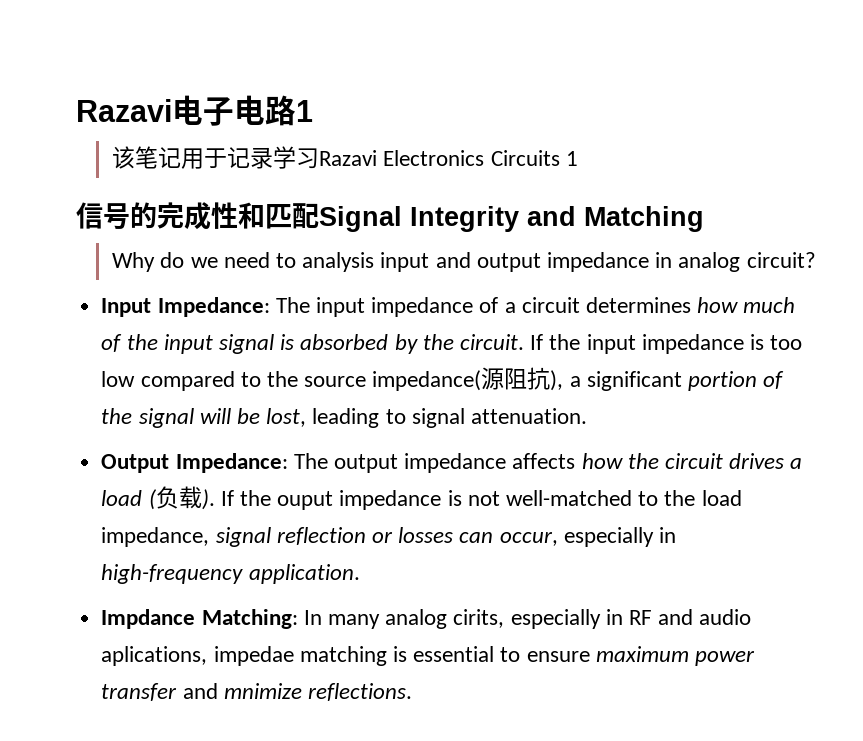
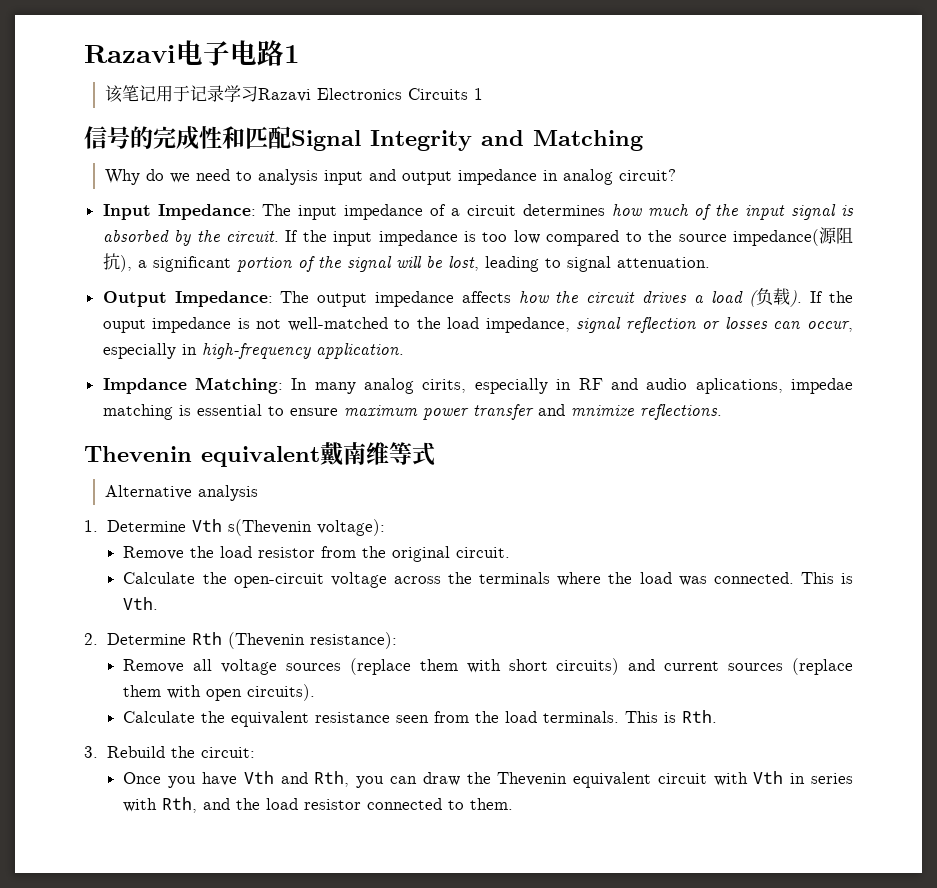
(412, 692) none -> [84,442,435,467] [104,485,258,501] [84,519,385,536] [123,546,511,562] [123,572,854,588] [123,597,159,610] [84,632,397,649] [123,658,853,675] [123,684,316,701] [123,710,718,727] [84,746,255,758] [123,771,854,788] [123,797,514,813] // Thevenin equivalent戴南维等式 // Alternative analysis // 1. Determine Vth s(Thevenin voltage): // Remove the load resistor from the original circuit. // Calculate the open-circuit voltage across the terminals where the load was connected. This is Vth. // 2. Determine Rth (Thevenin resistance): // Remove all voltage sources (replace them with short circuits) and current sources (replace them with open circuits). // Calculate the equivalent resistance seen from the load terminals. This is Rth. // 3. Rebuild the circuit: // Once you have Vth and Rth, you can draw the Thevenin equivalent circuit with Vth in series with Rth, and the load resistor connected to them.

